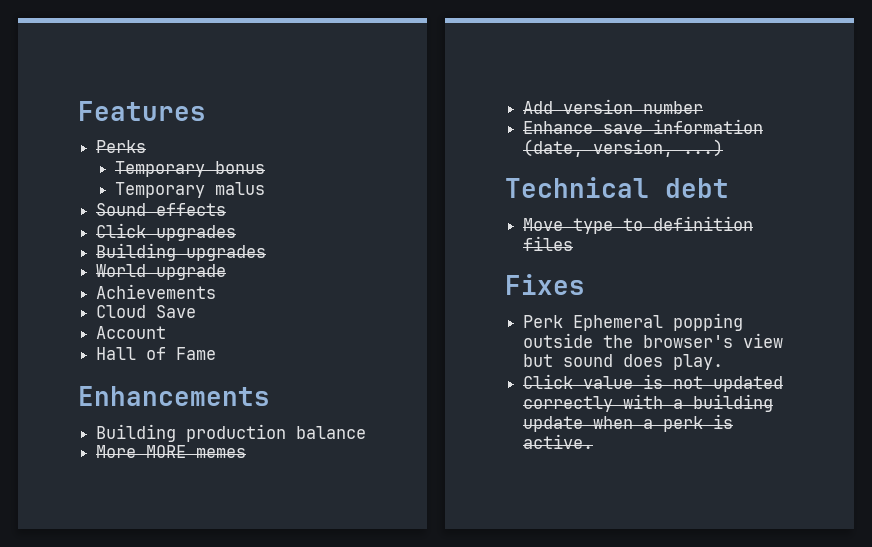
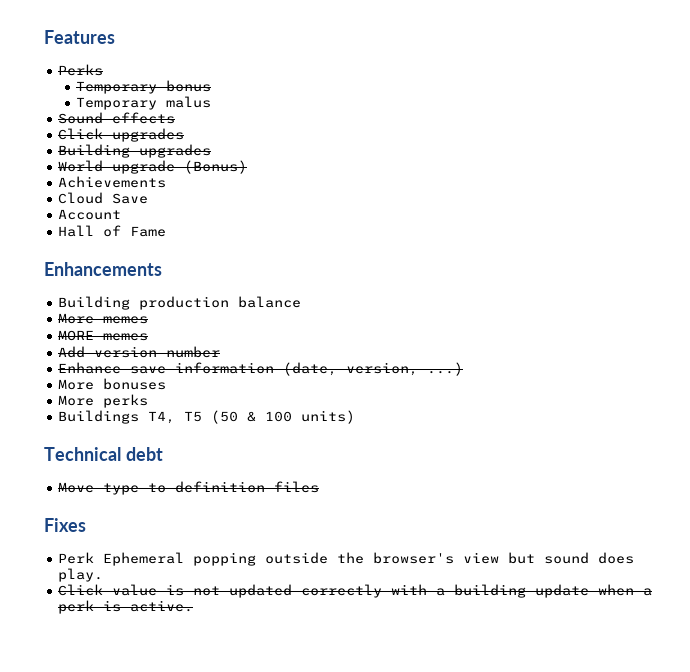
(227, 272) none -> [184,160,248,174] (Bonus)
(137, 451) none -> [103,316,149,324] memes //
(724, 148) none -> [58,378,167,390] [58,394,149,408] [58,410,356,424] // More bonuses // More perks // Buildings T4, T5 (50 & 100 units)

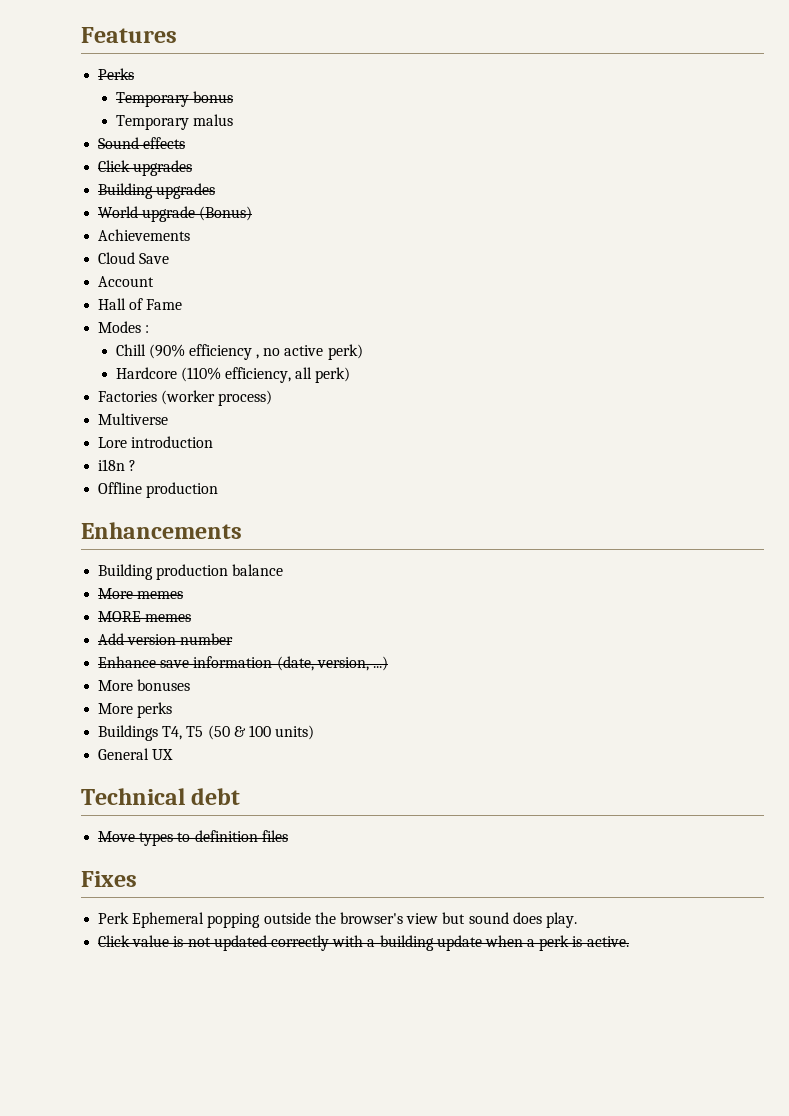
(167, 231) none -> [98,321,150,333] [115,344,363,360] [115,367,351,383] [98,390,273,406] [98,413,169,425] [98,436,214,448] [98,459,137,471] [98,482,219,498] // Modes : // Chill (90% efficiency , no active perk) // Hardcore (110% efficiency, all perk) // Factories (worker process) // Multiverse // Lore introduction // i18n ? // Offline production
(356, 417) none -> [98,748,174,760] // General UX
[103,483,140,495] type -> [139,832,174,846] types

